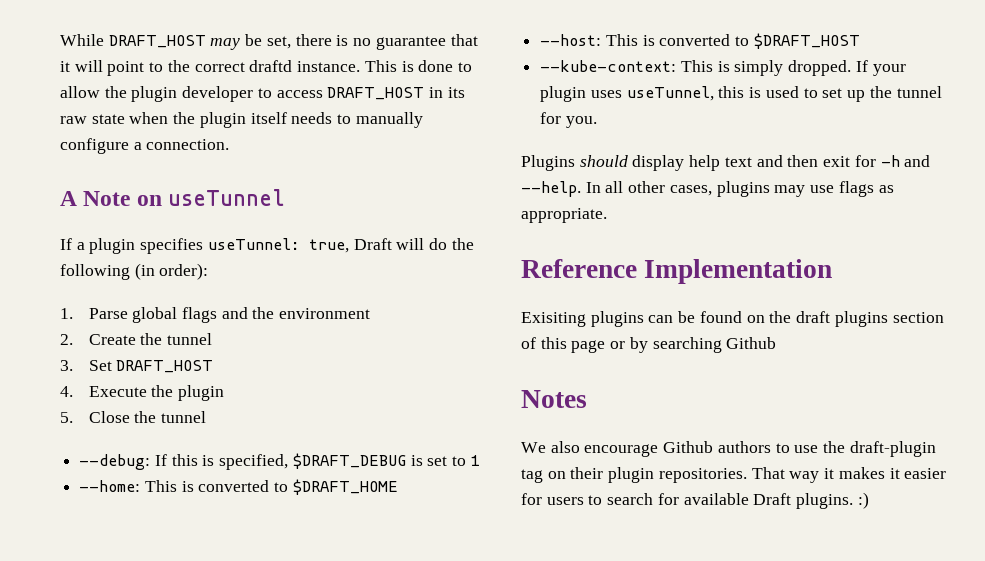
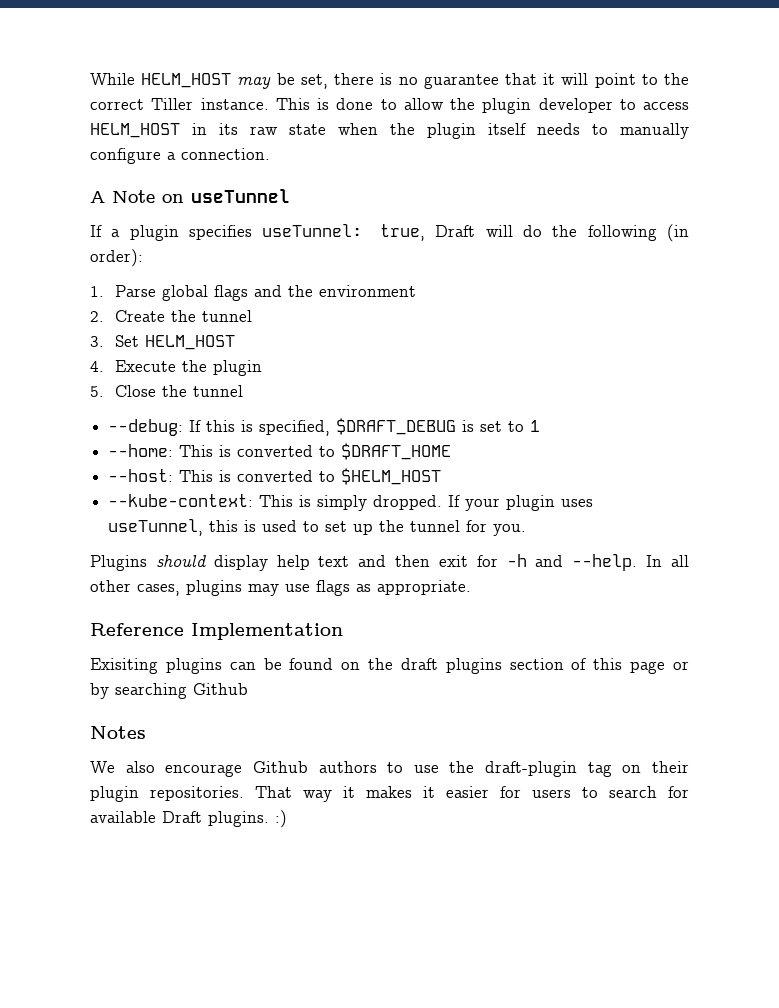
[108,35,206,48] DRAFT_HOST -> [141,73,232,88] HELM_HOST
[249,60,293,72] draftd -> [151,98,194,110] Tiller
[327,87,425,100] DRAFT_HOST -> [90,123,180,138] HELM_HOST
[116,360,214,373] DRAFT_HOST -> [144,335,235,350] HELM_HOST
[753,33,860,49] $DRAFT_HOST -> [341,468,442,485] $HELM_HOST

